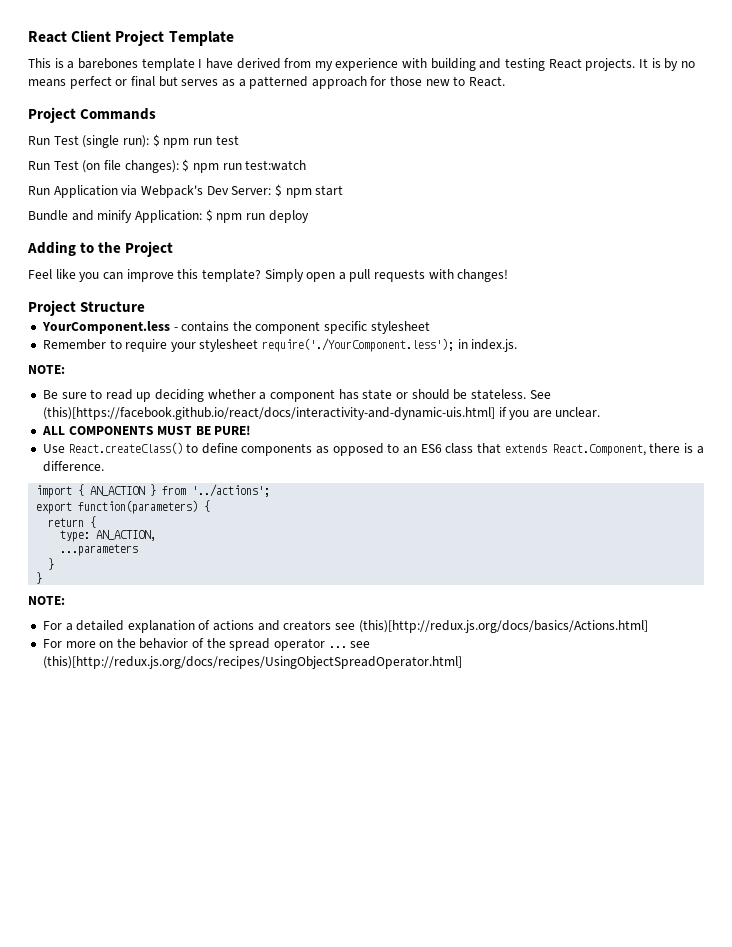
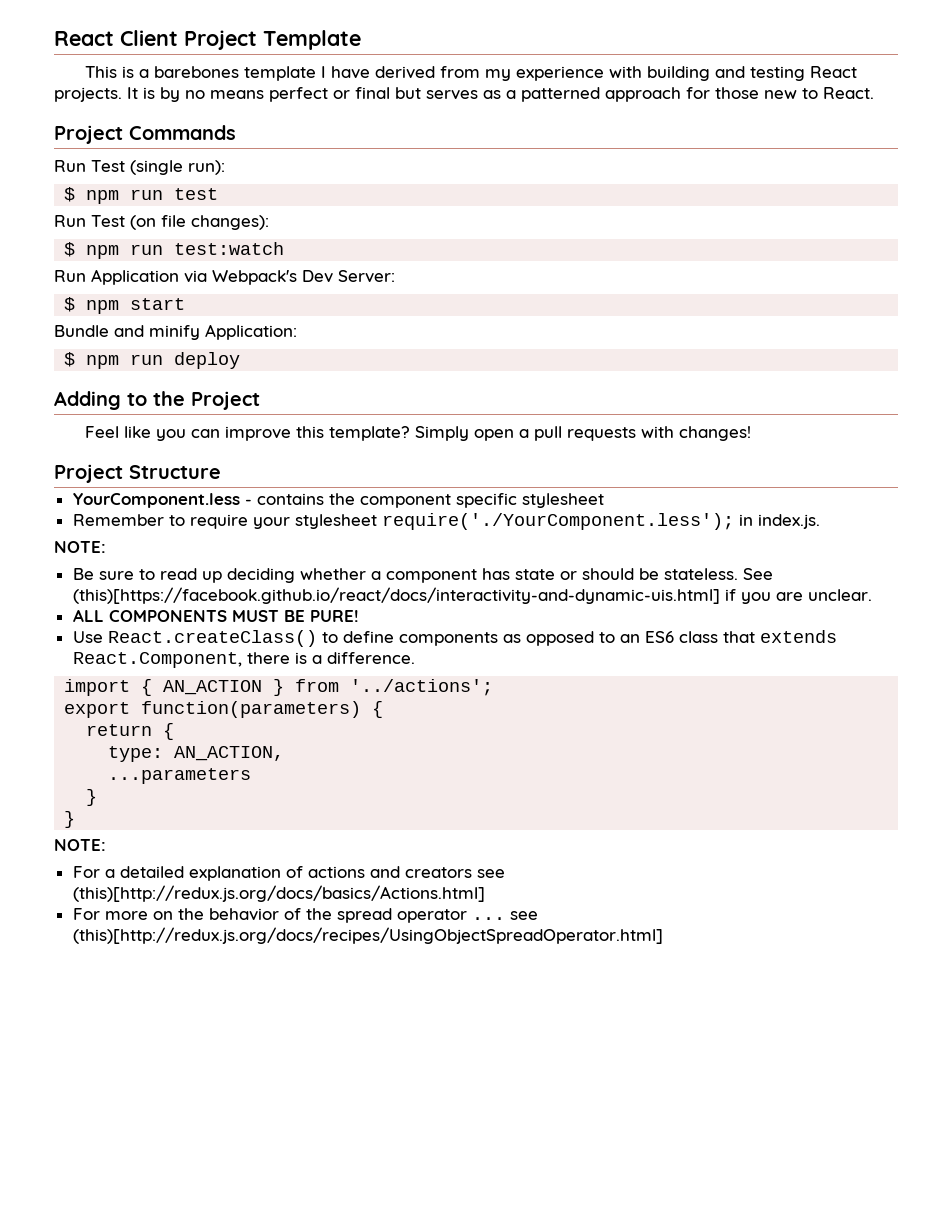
(149, 141) none -> (225, 167) //
(179, 166) none -> (269, 222) //
(272, 190) none -> (395, 276) //
(202, 216) none -> (297, 332) //

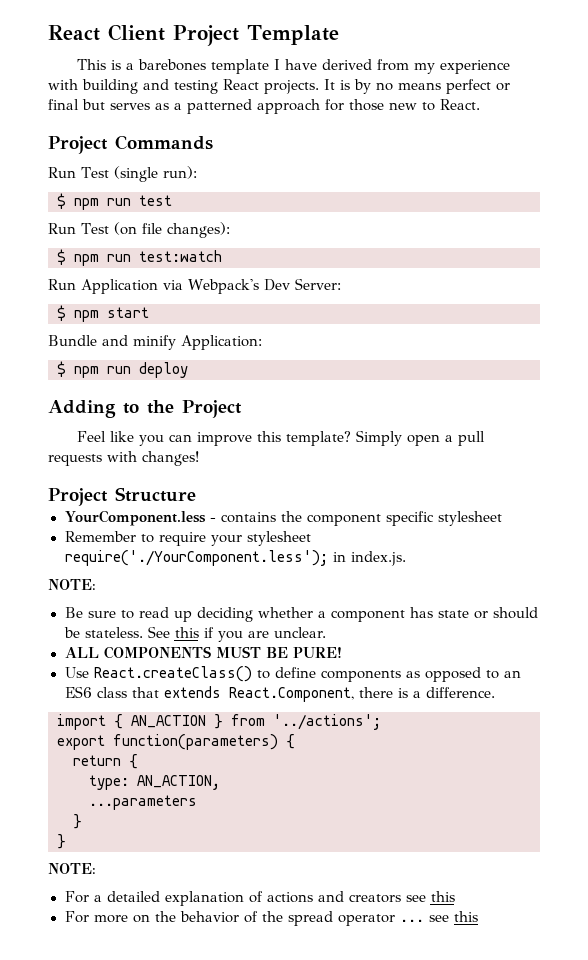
[72,587,720,604] (this)[https://facebook.github.io/react/docs/interactivity-and-dynamic-uis.html] -> [174,627,199,638] this
[72,885,485,902] (this)[http://redux.js.org/docs/basics/Actions.html] -> [430,891,455,902] this
[72,927,663,944] (this)[http://redux.js.org/docs/recipes/UsingObjectSpreadOperator.html] -> [453,911,478,922] this

